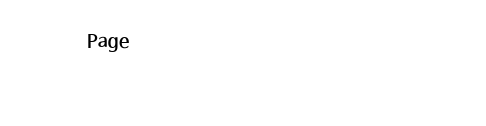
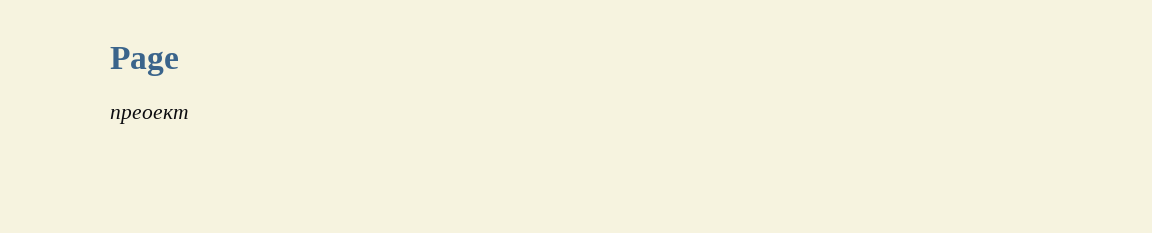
(129, 43) none -> [110,109,189,124] // преоект

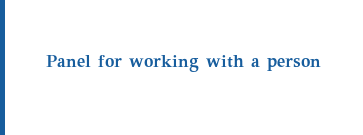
[110,47,179,76] [110,109,189,124] Page // преоект -> [46,55,321,72] Panel for working with a person

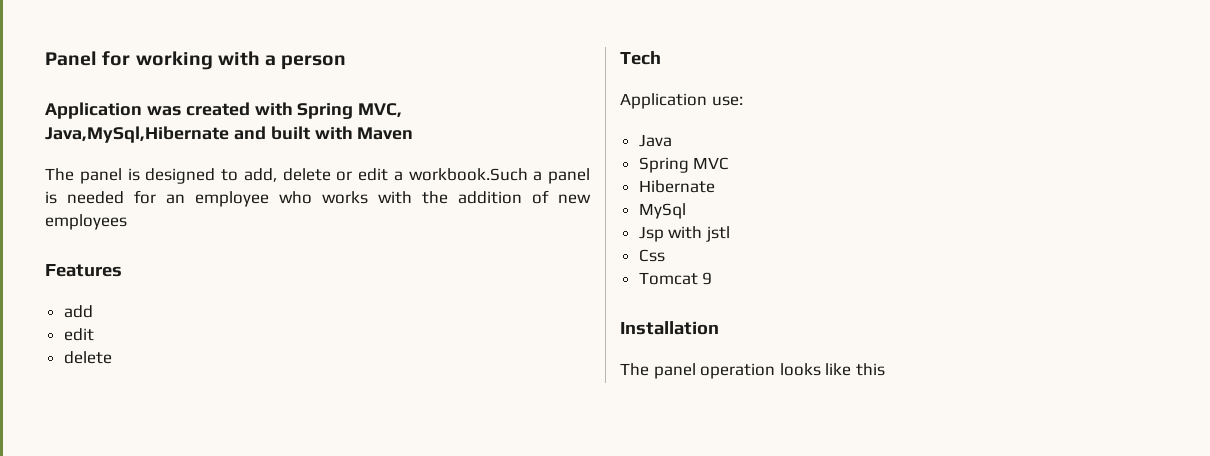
(321, 64) none -> [45,102,403,119] [45,126,414,143] [45,168,590,184] [45,190,591,207] [45,214,127,230] [45,264,122,277] [63,305,93,318] [63,328,94,341] [63,351,112,364] [620,51,661,65] [620,93,743,109] [638,134,672,147] [638,157,730,173] [638,180,715,193] [638,203,686,219] [638,226,730,242] [638,249,665,262] [638,272,713,285] [620,321,719,335] [620,363,885,379] // Application was created with Spring MVC, Java,MySql,Hibernate and built with Maven // The panel is designed to add, delete or edit a workbook.Such a panel is needed for an employee who works with the addition of new employees // Features // add // edit // delete // Tech // Application use: // Java // Spring MVC // Hibernate // MySql // Jsp with jstl // Css // Tomcat 9 // Installation // The panel operation looks like this

